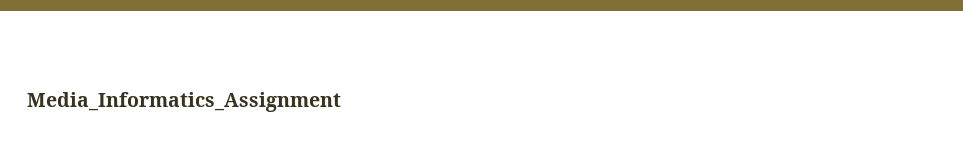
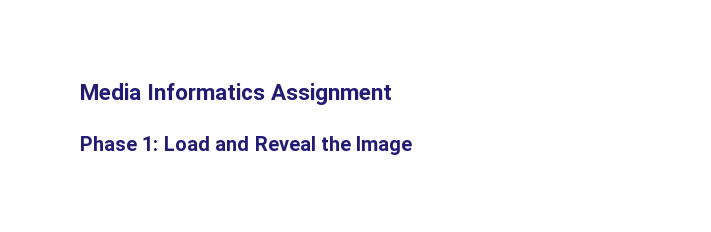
[27,92,341,112] Media_Informatics_Assignment -> [80,83,393,105] [80,136,413,155] Media Informatics Assignment // Phase 1: Load and Reveal the Image

